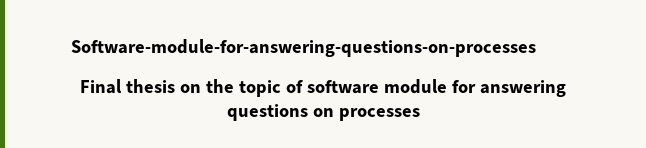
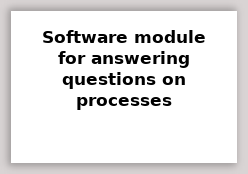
[71,39,536,57] [80,79,379,97] Software-module-for-answering-questions-on-processes // Final thesis on the topic of software -> [42,30,128,43] Software

